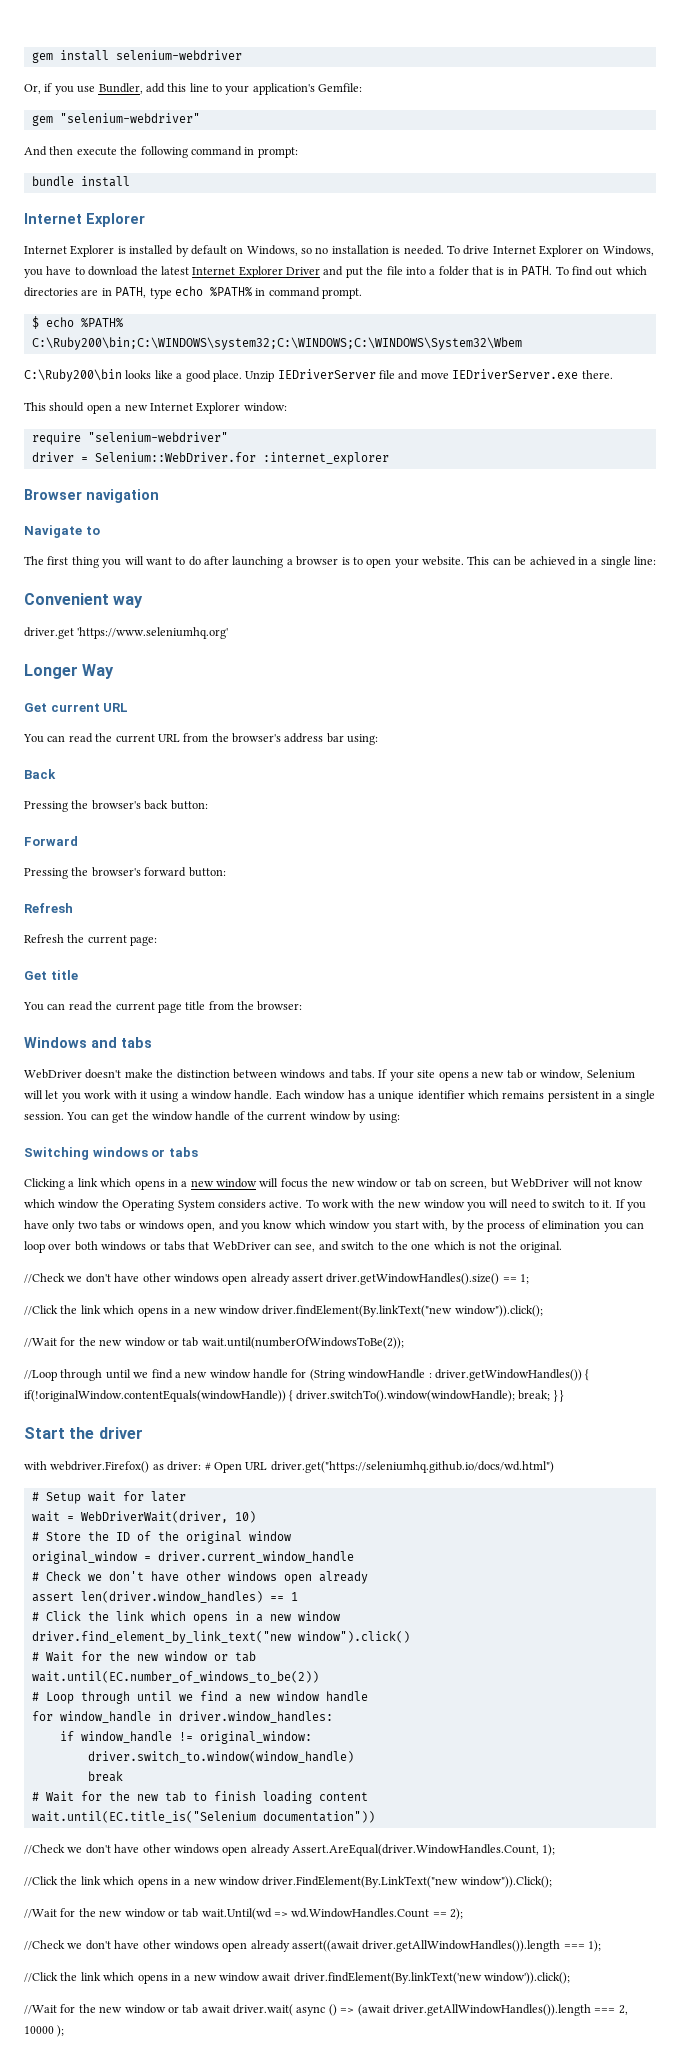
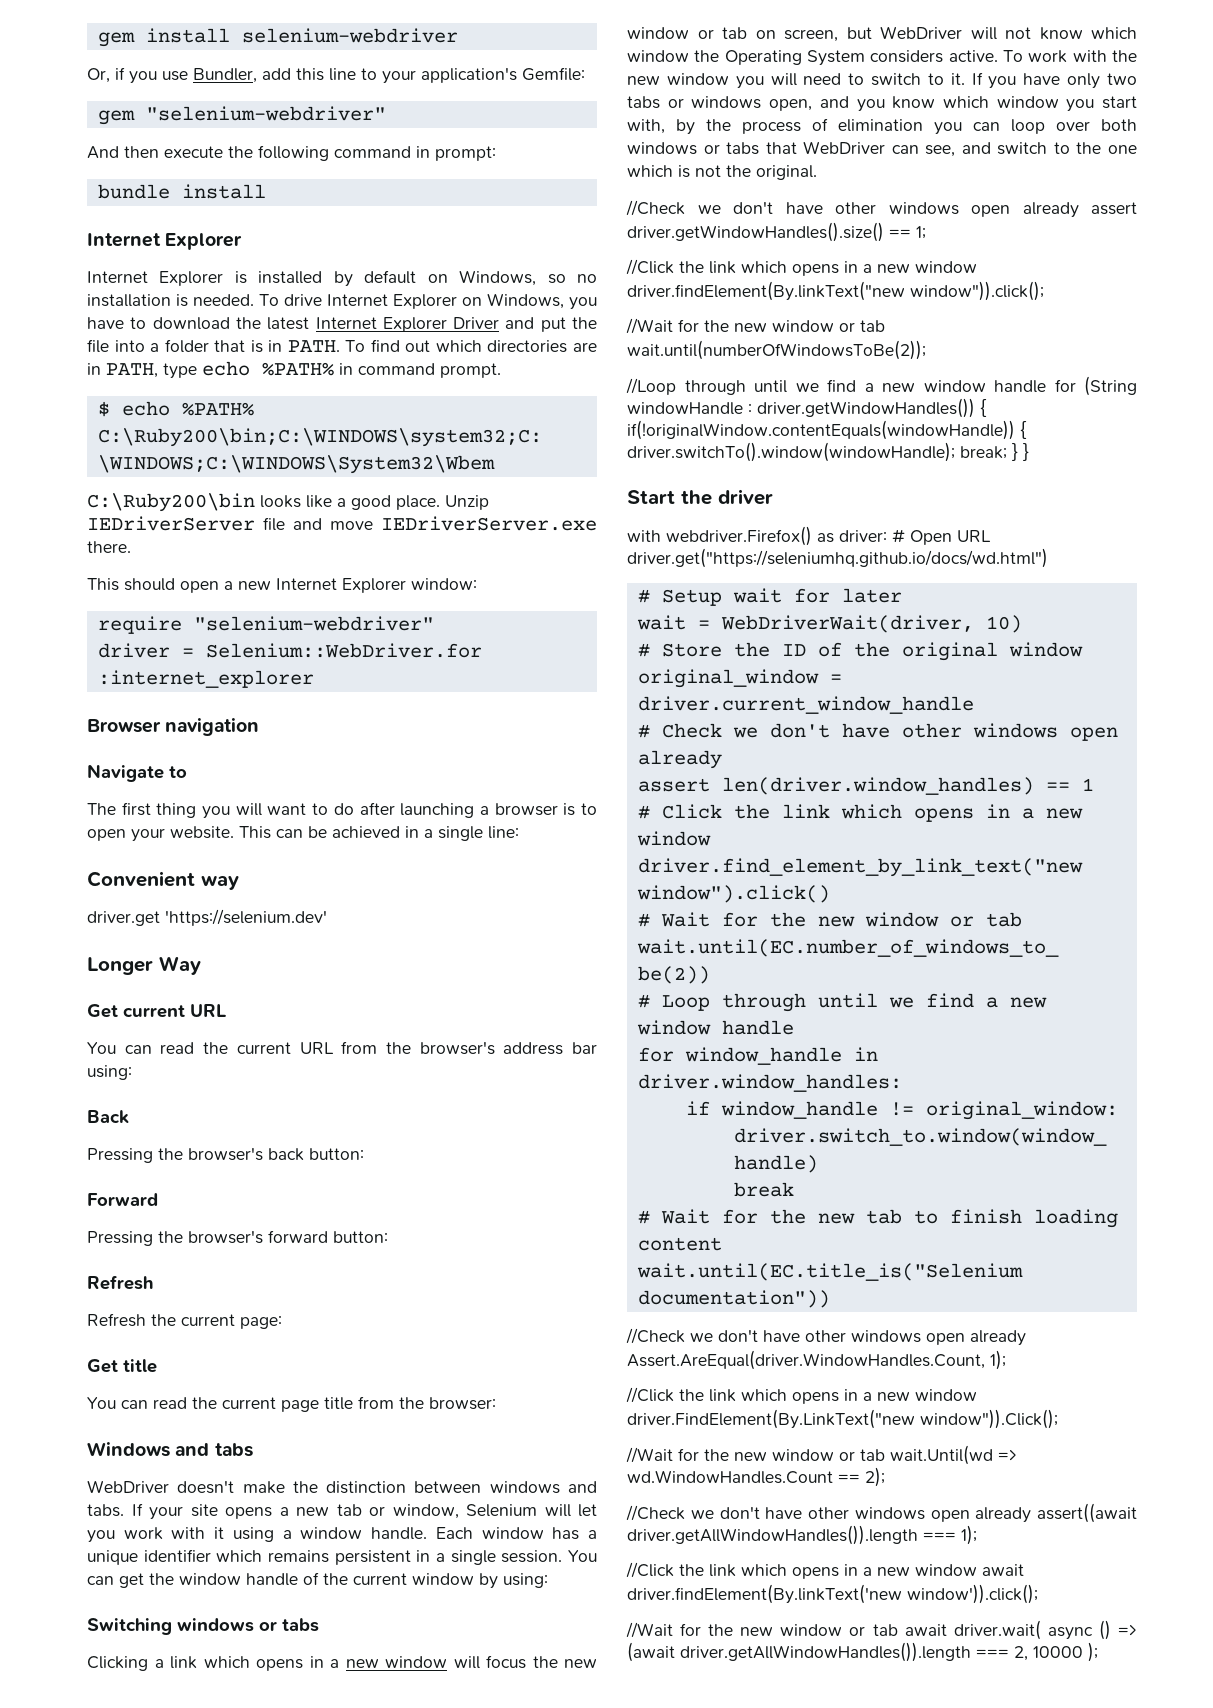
[77,627,229,639] 'https://www.seleniumhq.org' -> [165,909,327,926] 'https://selenium.dev'

